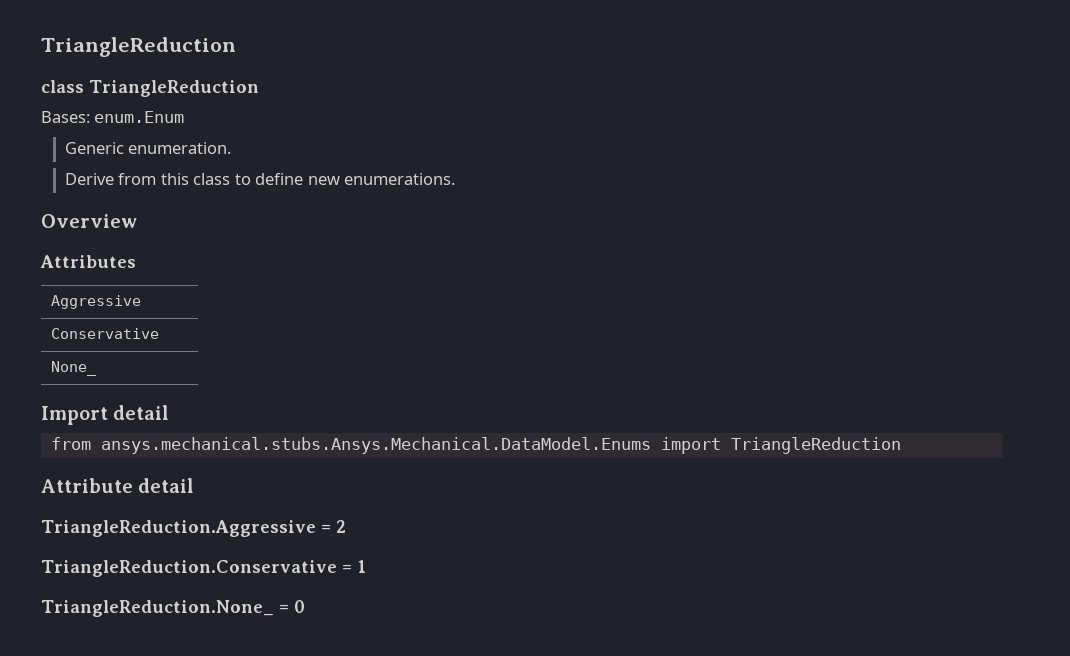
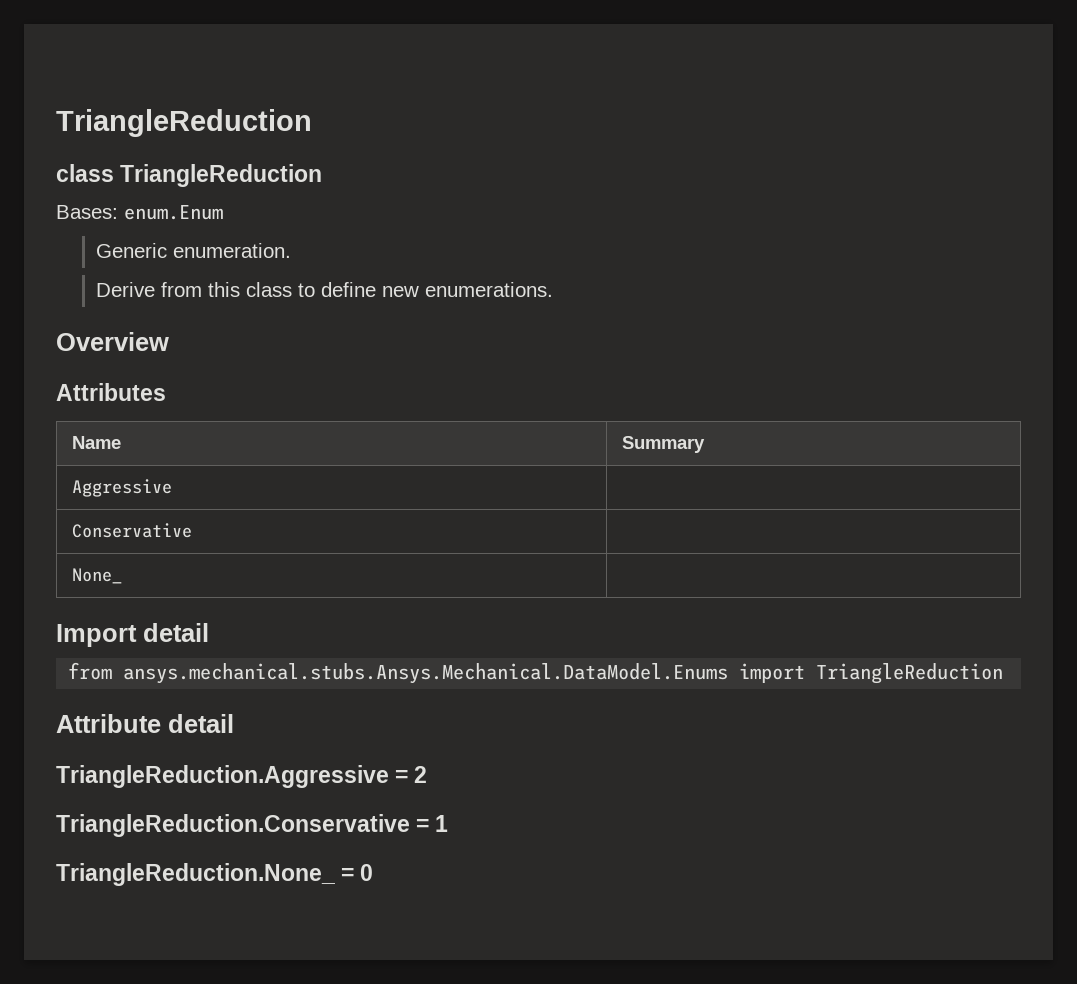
(136, 261) none -> [72,436,122,449] [622,436,706,453] // Name | Summary

